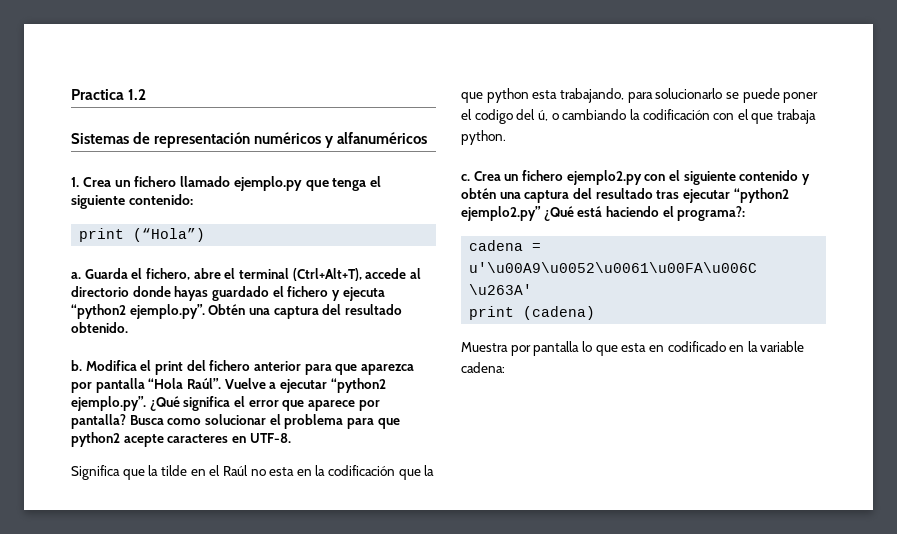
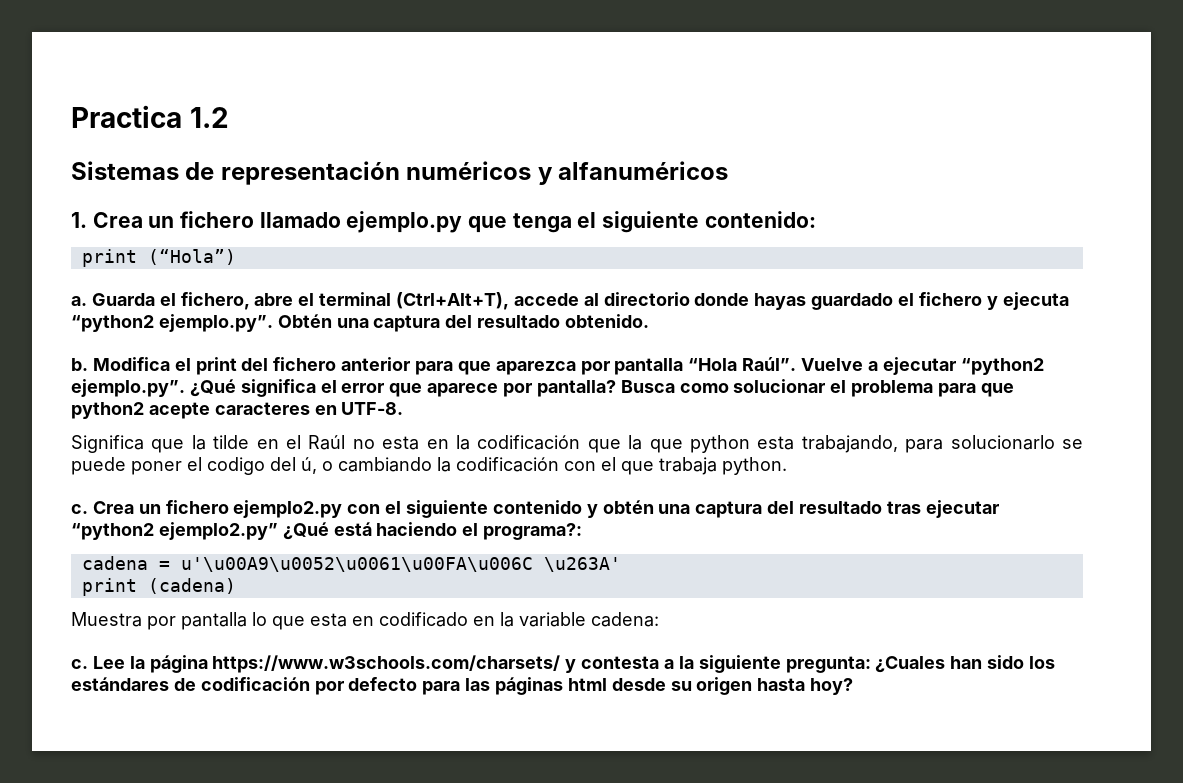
(505, 367) none -> [71,655,1056,673] [71,677,854,695] // c. Lee la página https://www.w3schools.com/charsets/ y contesta a la siguiente pregunta: ¿Cuales han sido los estándares de codificación por defecto para las páginas html desde su origen hasta hoy?

